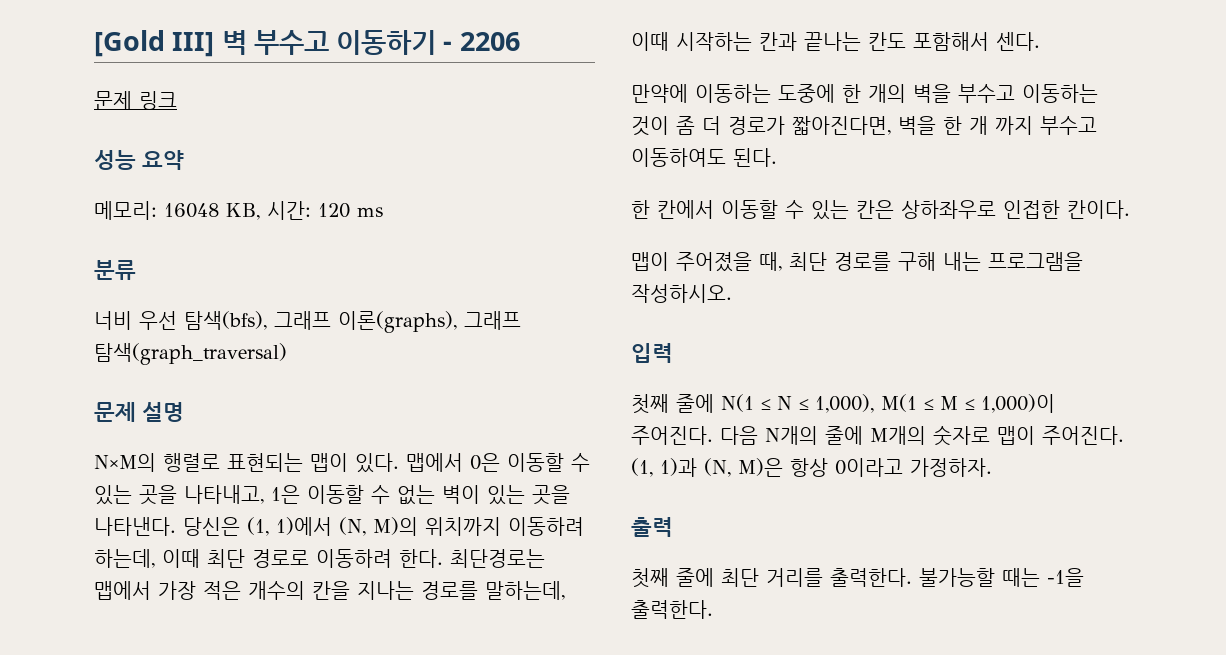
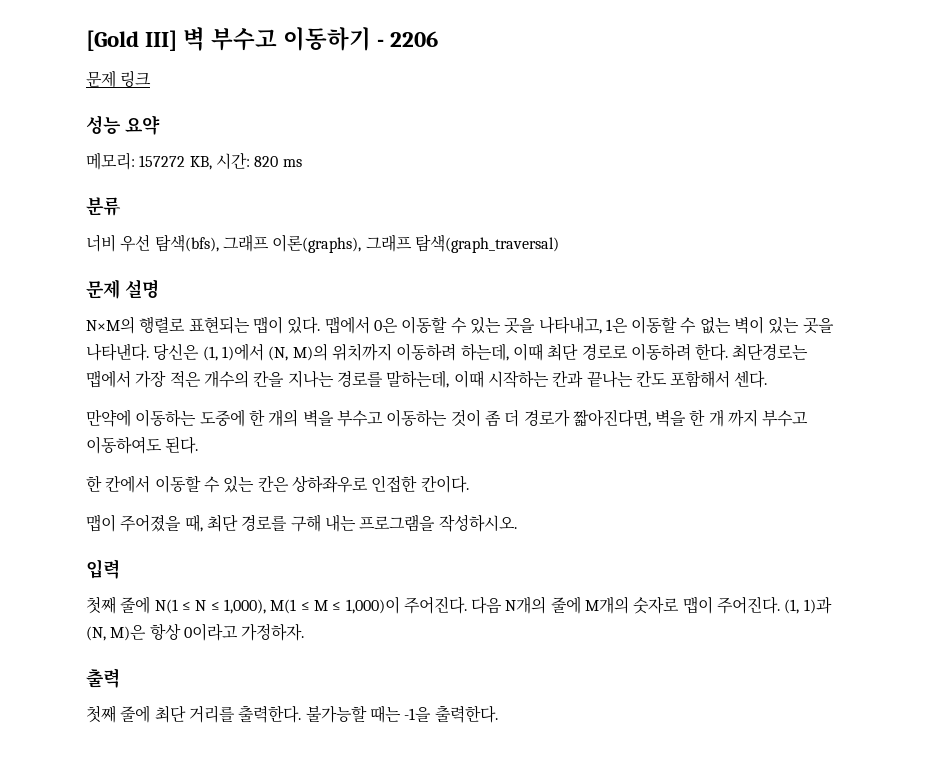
[164,203,219,218] 16048 -> [139,155,186,167] 157272
[318,203,350,218] 120 -> [254,156,279,167] 820

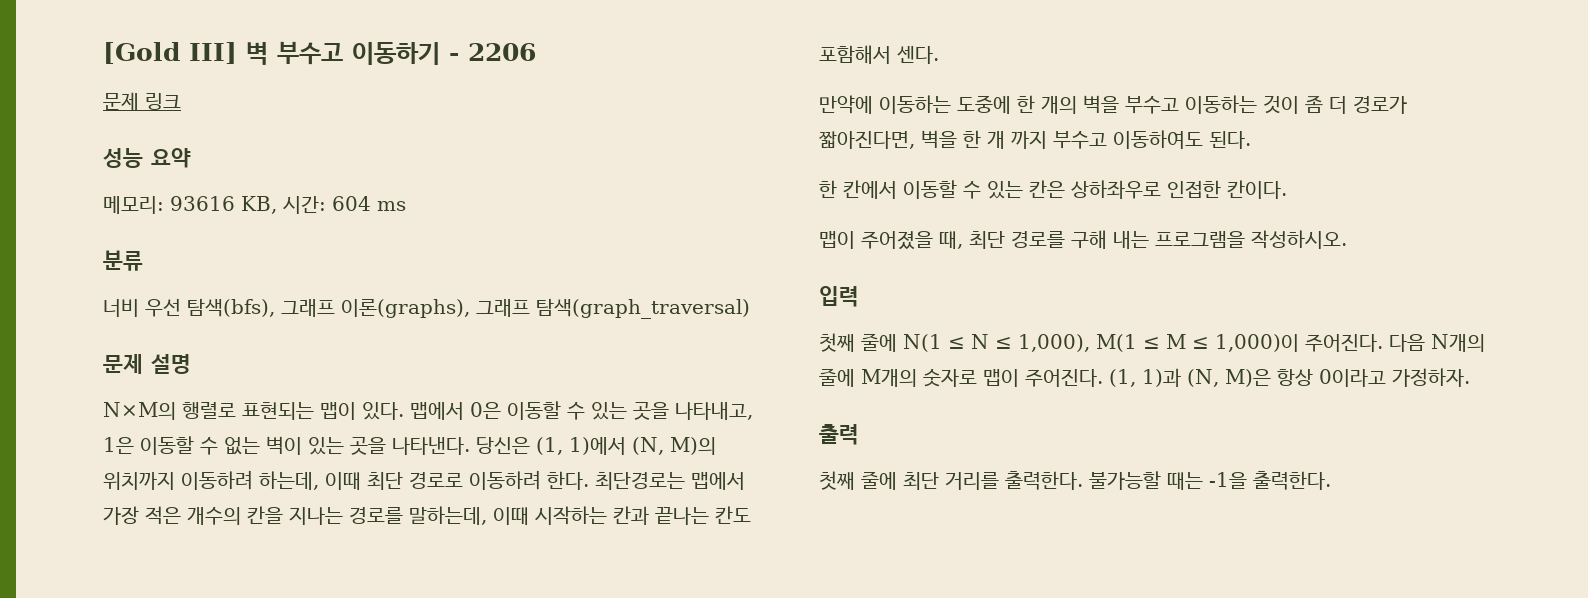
[139,155,186,167] 157272 -> [170,196,235,211] 93616
[254,156,279,167] 820 -> [332,196,371,211] 604

